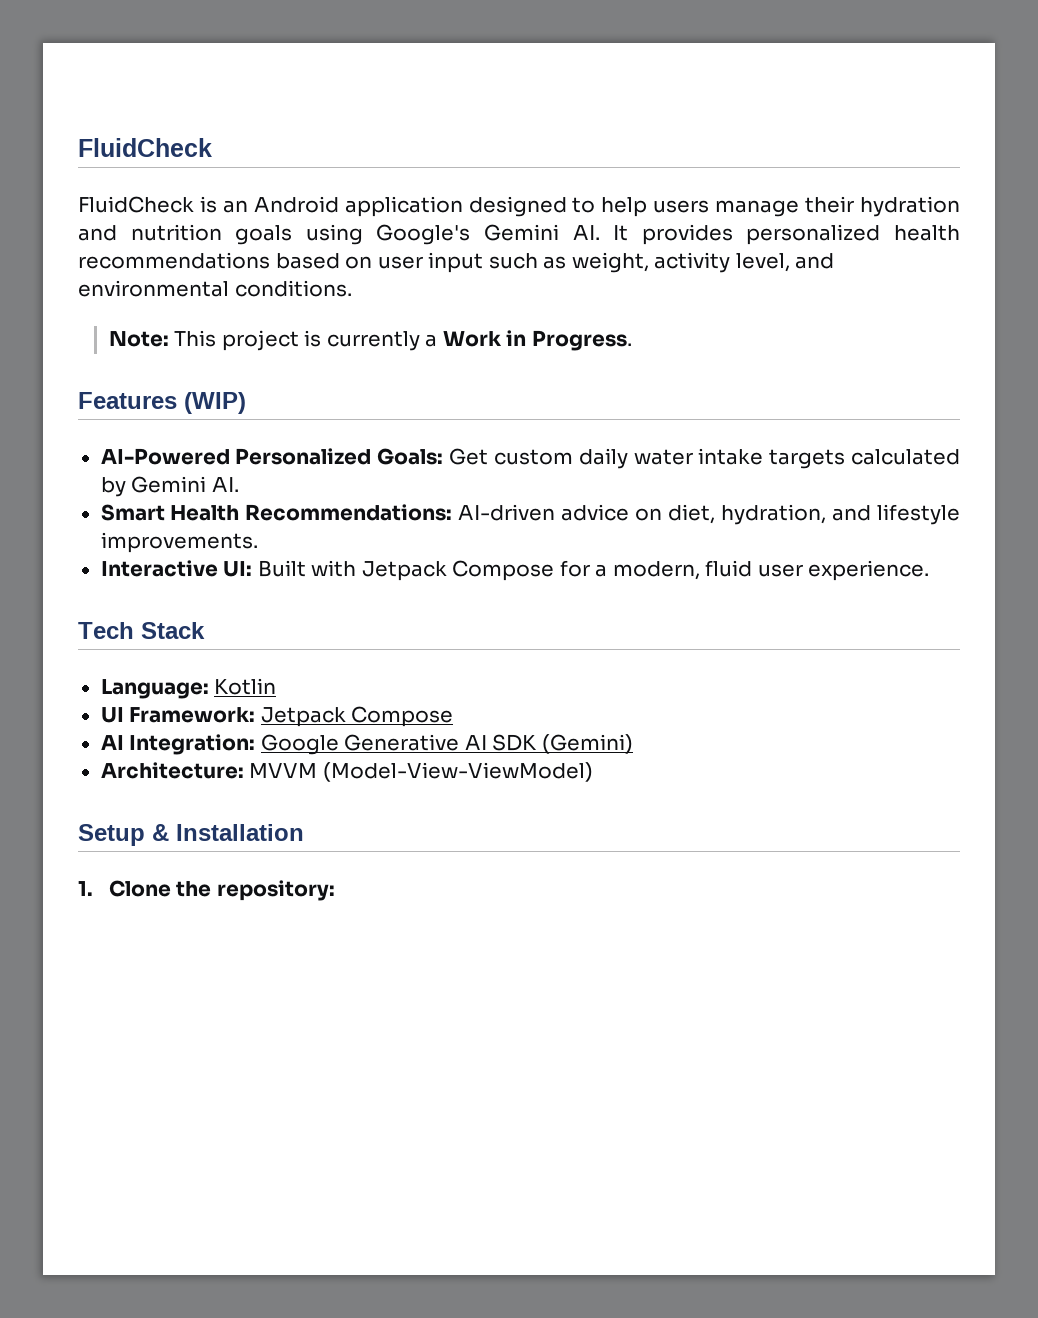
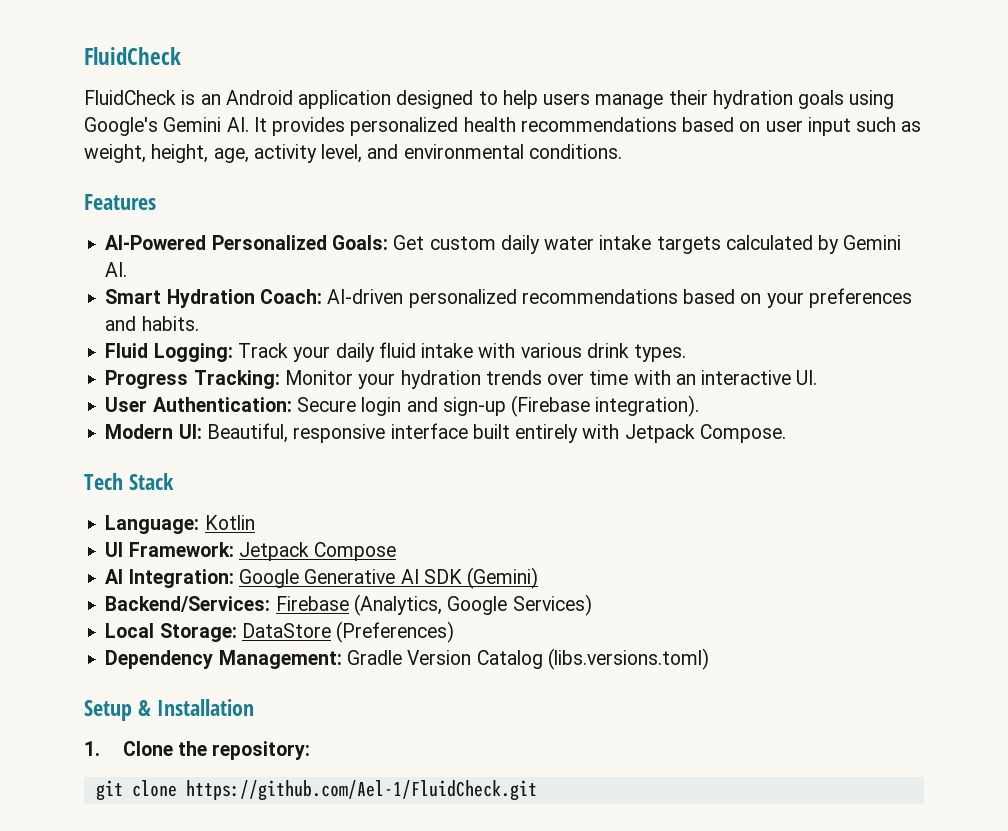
[78,224,222,241] and nutrition -> (793, 99) none
(649, 262) none -> [151,144,249,163] height, age,
[108,330,632,351] // Note: This project is currently a Work in Progress. -> (622, 151) none
[184,392,246,414] (WIP) -> (156, 202) none
[170,504,960,525] [100,532,258,553] [100,560,930,581] Health Recommendations: AI-driven advice on diet, hydration, and lifestyle improvements. // Interactive UI: Built with Jetpack Compose for a modern, fluid user experience. -> [166,288,912,308] [105,316,199,331] [105,342,687,362] [105,370,818,389] [105,395,700,417] [105,423,786,443] Hydration Coach: AI-driven personalized recommendations based on your preferences and habits. // Fluid Logging: Track your daily fluid intake with various drink types. // Progress Tracking: Monitor your hydration trends over time with an interactive UI. // User Authentication: Secure login and sign-up (Firebase integration). // Modern UI: Beautiful, responsive interface built entirely with Jetpack Compose.
[100,762,593,782] Architecture: MVVM (Model-View-ViewModel) -> [105,594,592,616] [105,621,455,643] [105,648,709,670] Backend/Services: Firebase (Analytics, Google Services) // Local Storage: DataStore (Preferences) // Dependency Management: Gradle Version Catalog (libs.versions.toml)
(335, 890) none -> [95,780,537,801] // git clone https://github.com/Ael-1/FluidCheck.git

